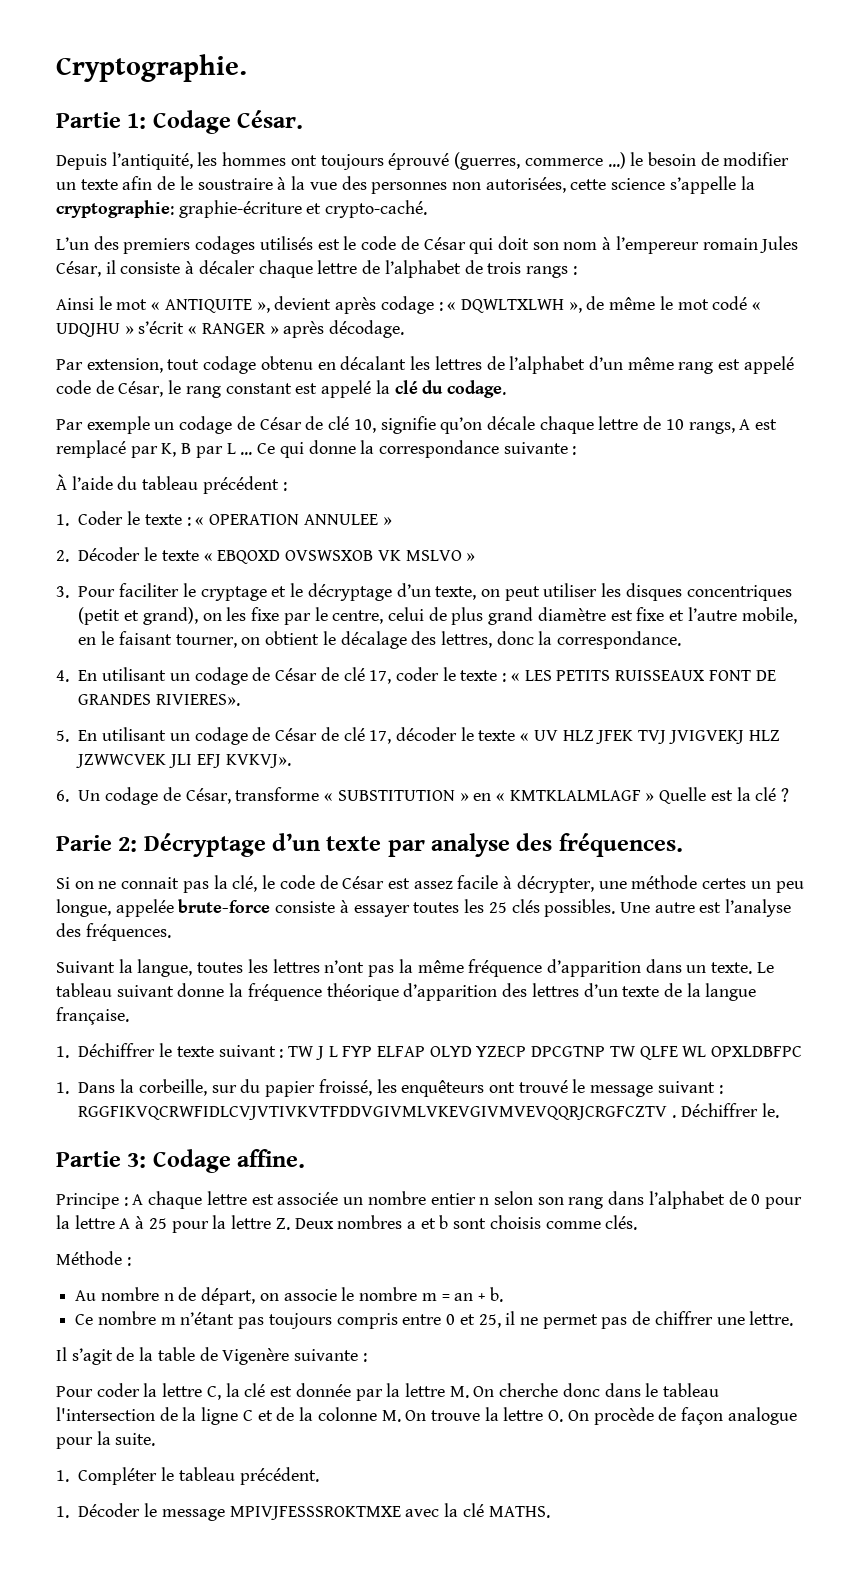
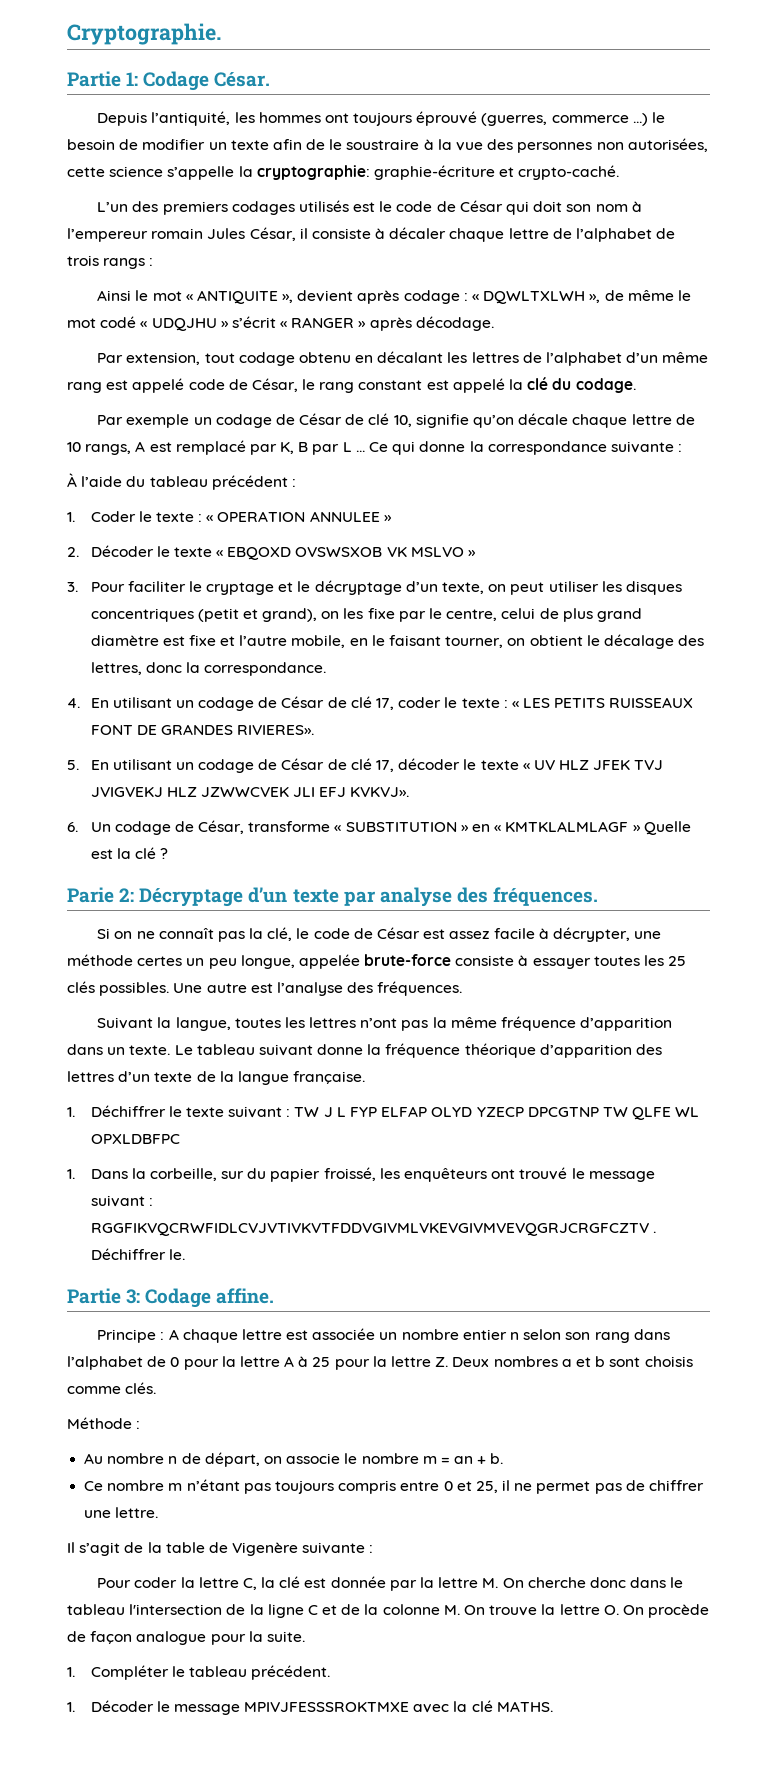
[121,877,180,889] connait -> [158,928,214,939] connaît
[78,1106,668,1120] RGGFIKVQCRWFIDLCVJVTIVKVTFDDVGIVMLVKEVGIVMVEVQQRJCRGFCZTV -> [90,1223,649,1236] RGGFIKVQCRWFIDLCVJVTIVKVTFDDVGIVMLVKEVGIVMVEVQGRJCRGFCZTV

